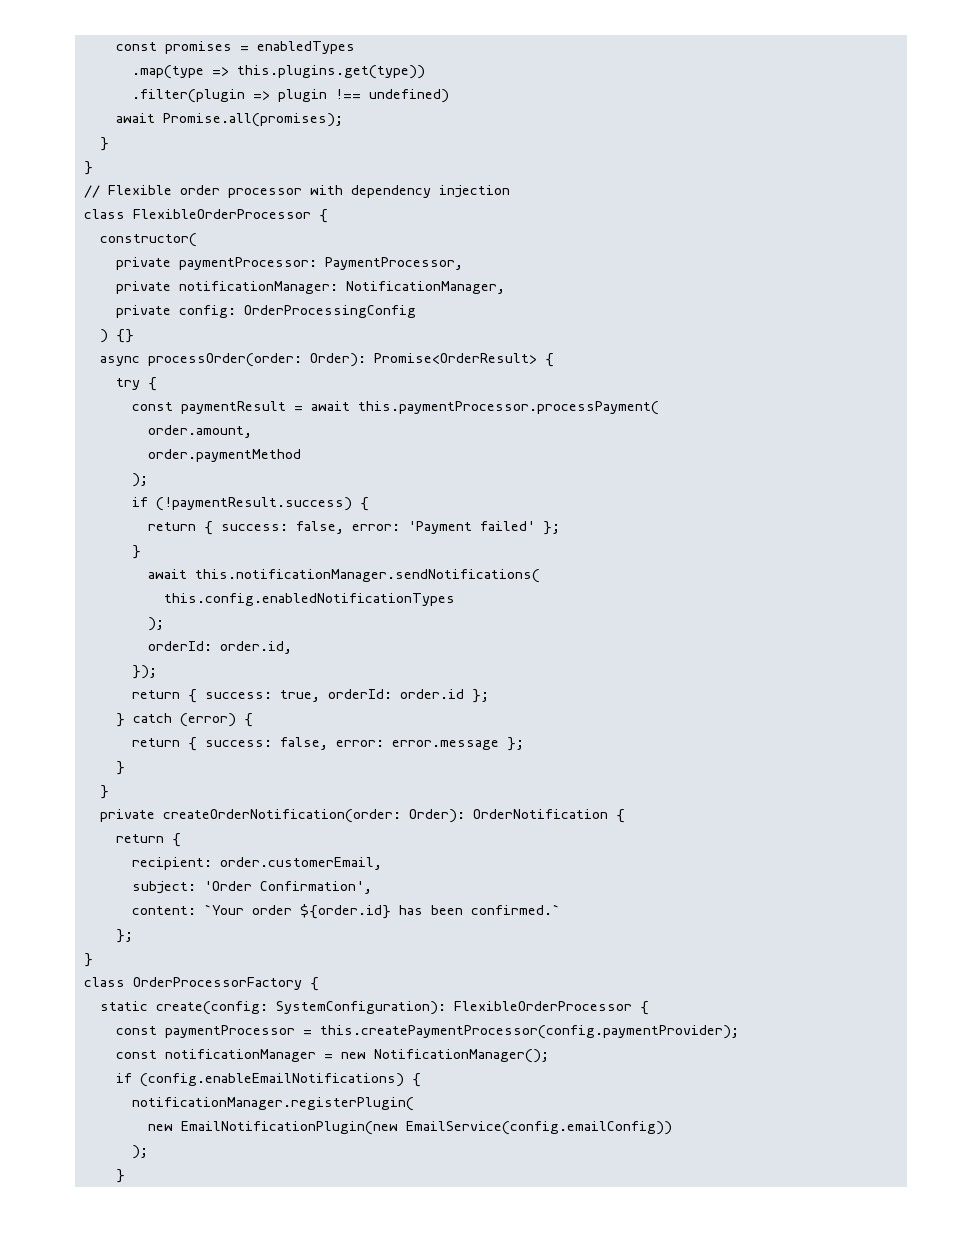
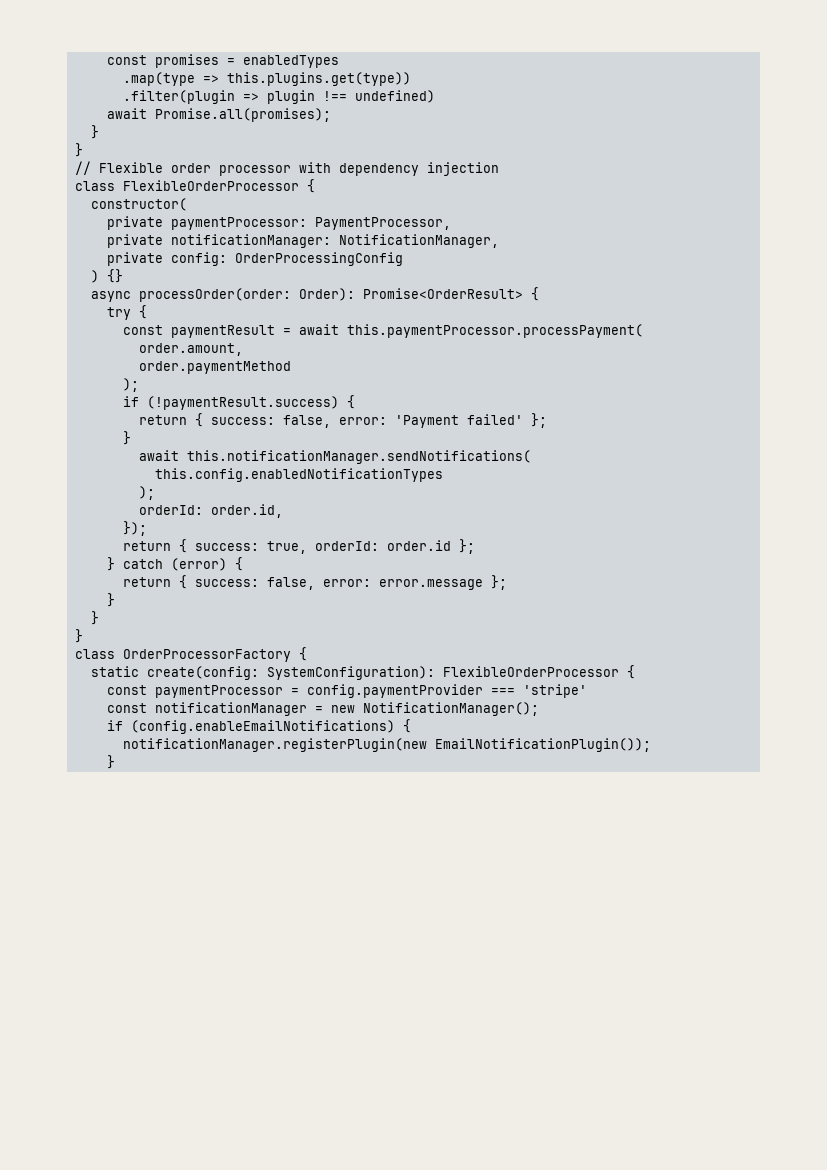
[99,809,625,823] [115,833,181,847] [131,857,382,870] [131,881,372,894] [131,904,560,919] [115,929,133,943] // private createOrderNotification(order: Order): OrderNotification { // return { // recipient: order.customerEmail, // subject: 'Order Confirmation', // content: `Your order ${order.id} has been confirmed.` // }; -> (100, 618) none
[319,1025,739,1039] this.createPaymentProcessor(config.paymentProvider); -> [307,684,588,698] config.paymentProvider === 'stripe'
[131,1097,414,1111] [147,1121,672,1135] [131,1145,148,1159] notificationManager.registerPlugin( // new EmailNotificationPlugin(new EmailService(config.emailConfig)) // ); -> [123,738,652,752] notificationManager.registerPlugin(new EmailNotificationPlugin());

